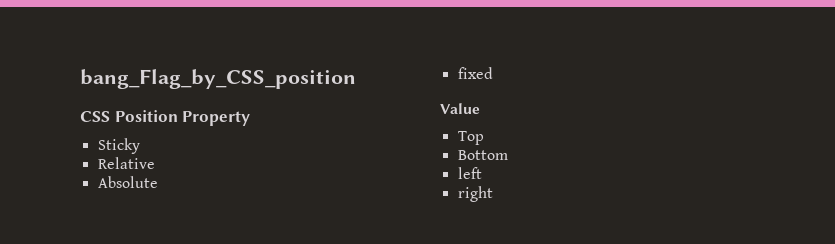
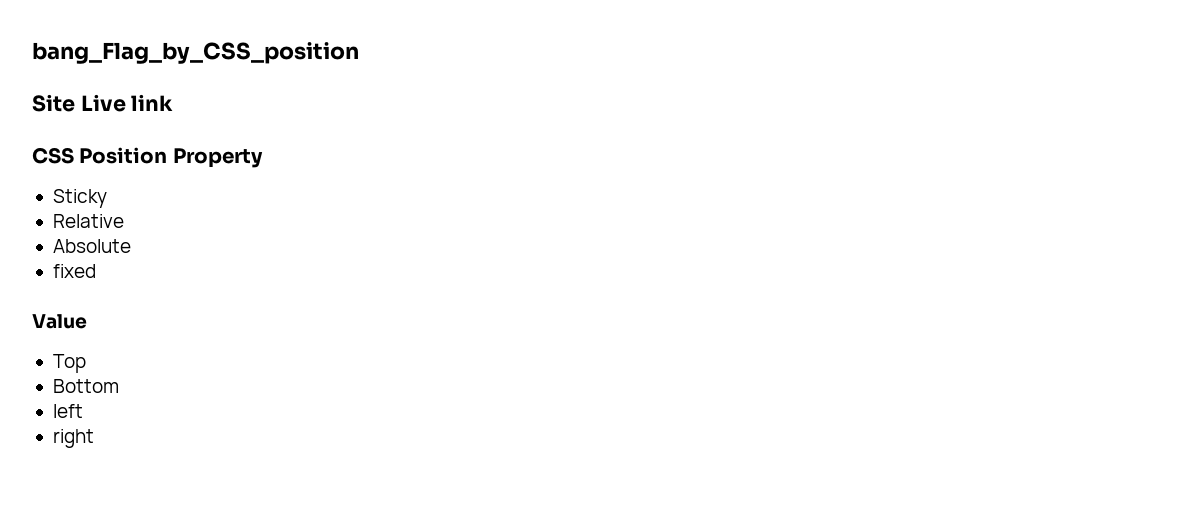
(356, 79) none -> [32,94,174,112] // Site Live link

